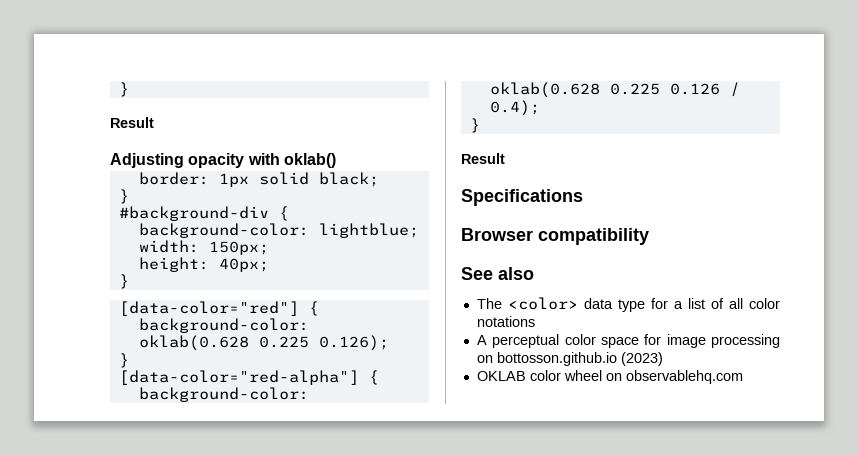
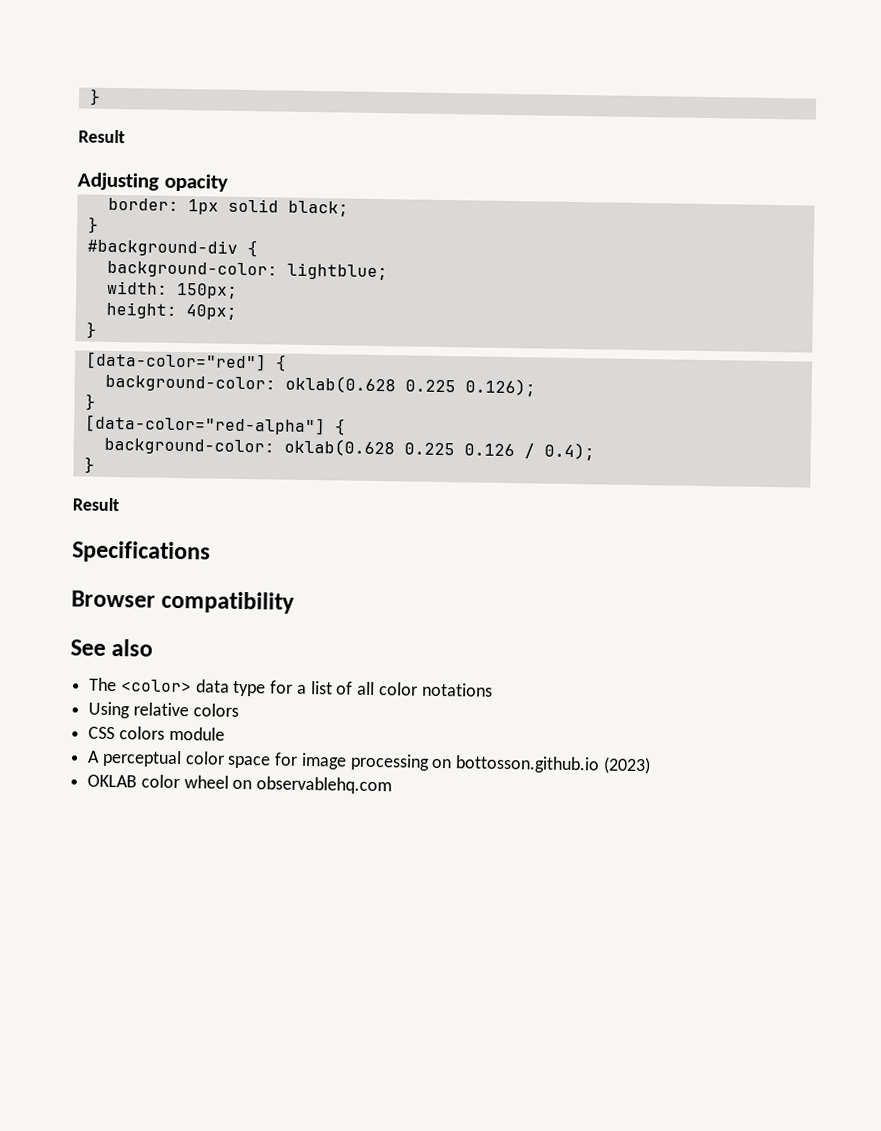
[247,153,336,168] with oklab() -> (228, 182) none
(535, 321) none -> [88,701,239,719] [88,726,225,741] // Using relative colors // CSS colors module

